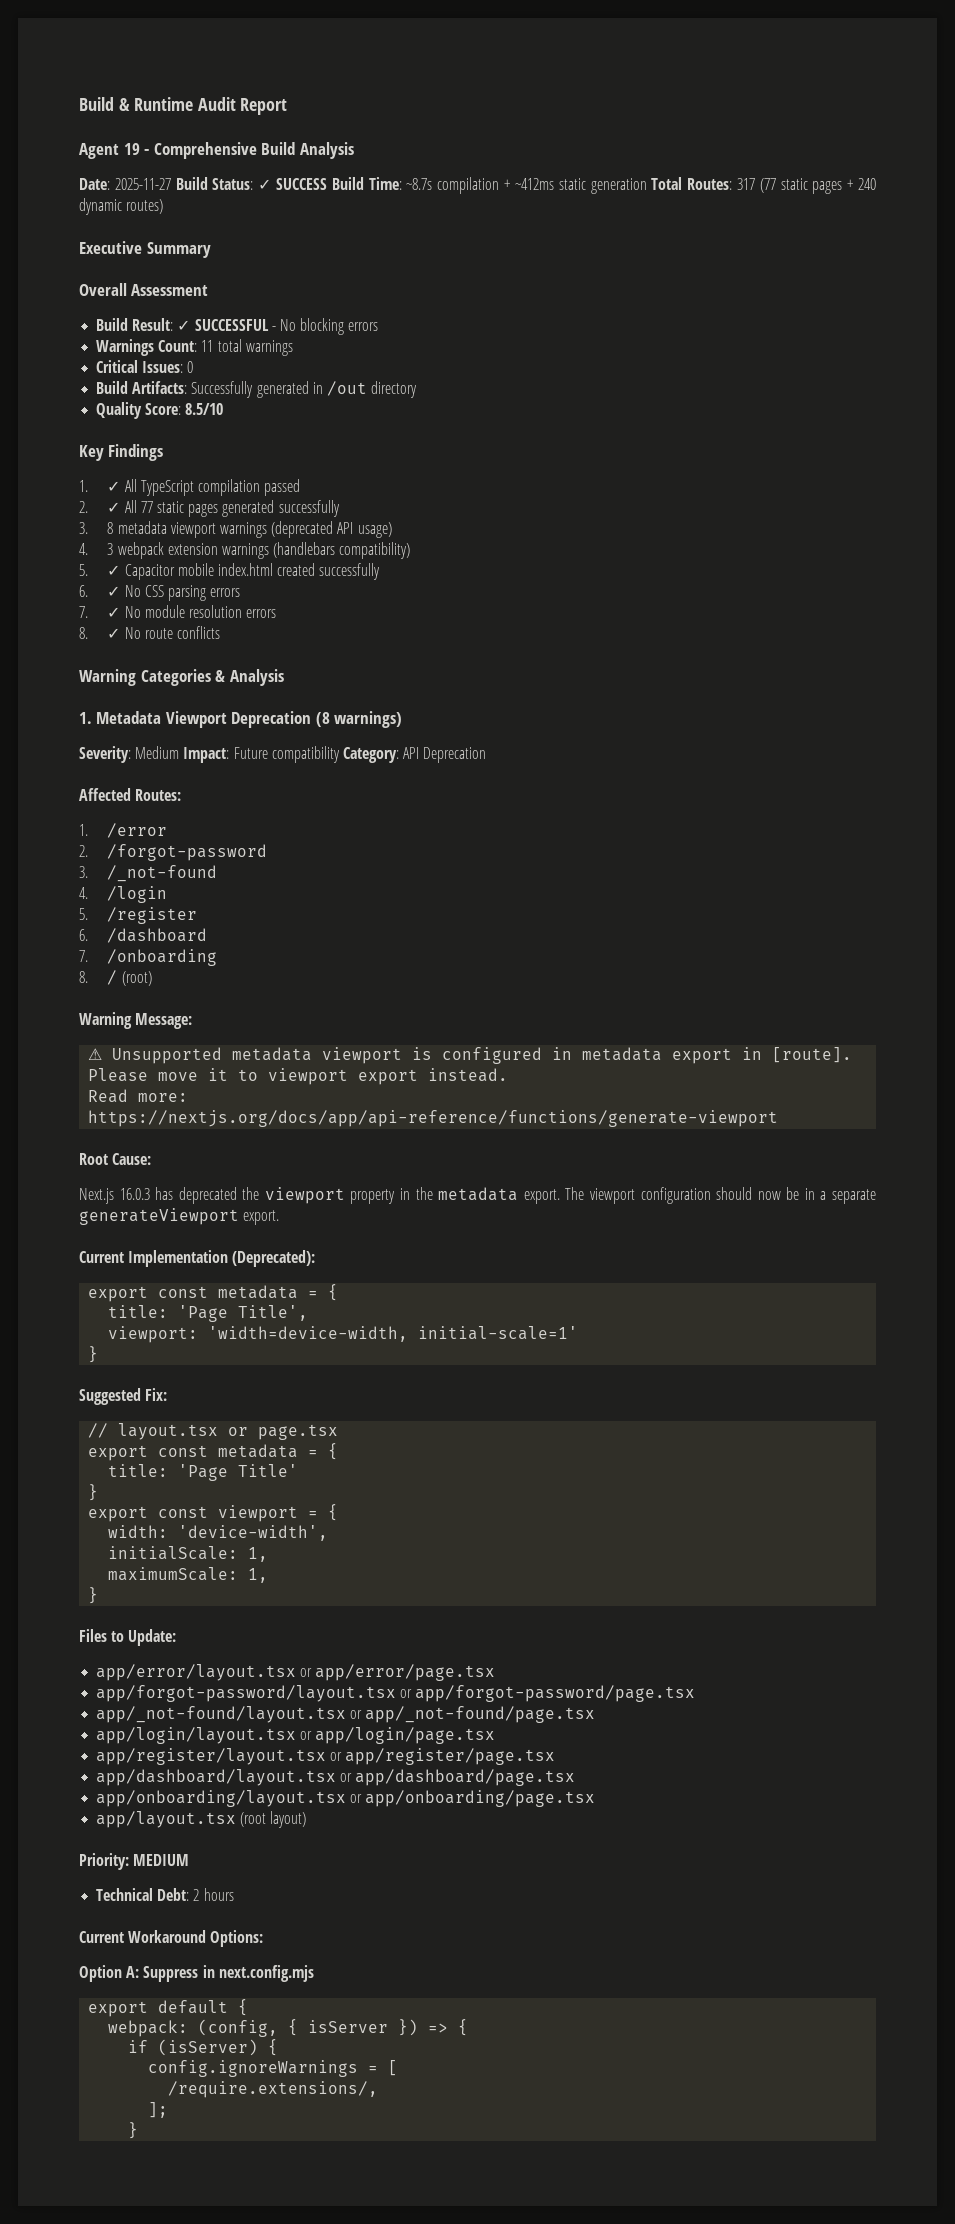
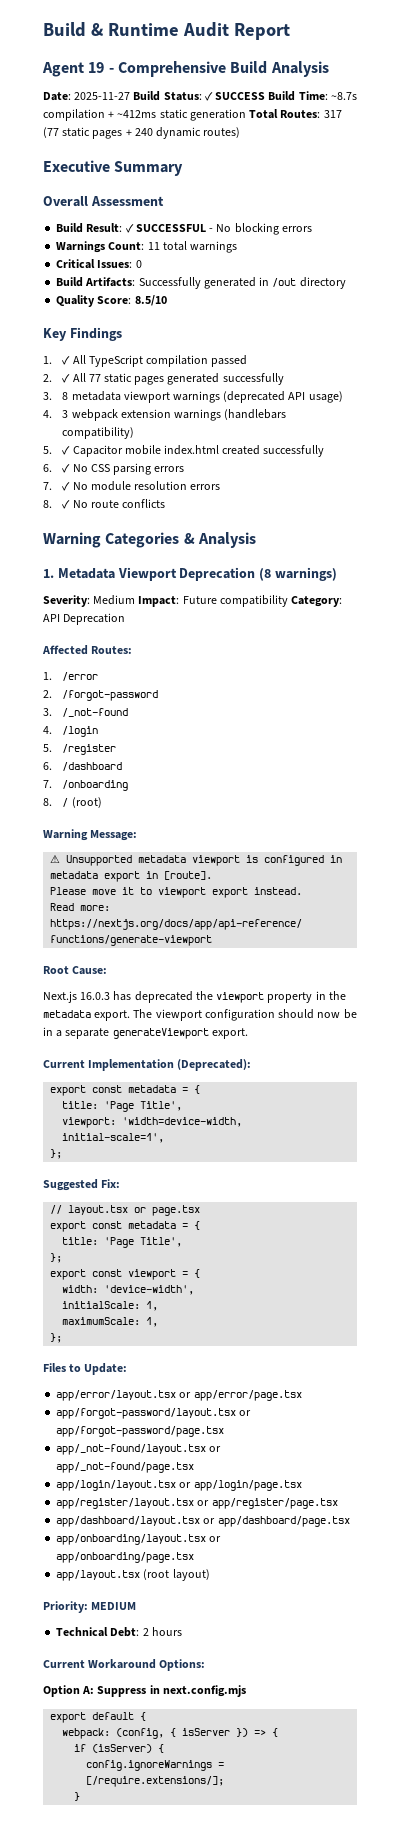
[418,1326,579,1340] [88,1346,99,1363] initial-scale=1' // } -> [62,1133,165,1143] [50,1149,63,1159] initial-scale=1', // };
[238,1464,299,1477] [88,1484,99,1501] Title' // } -> [140,1237,183,1247] [50,1253,63,1263] Title', // };
[88,1587,99,1604] } -> [50,1333,63,1343] };
[388,2060,399,2076] [168,2081,379,2098] [148,2102,169,2118] [ // /require.extensions/, // ]; -> [86,1776,225,1787] [/require.extensions/];

